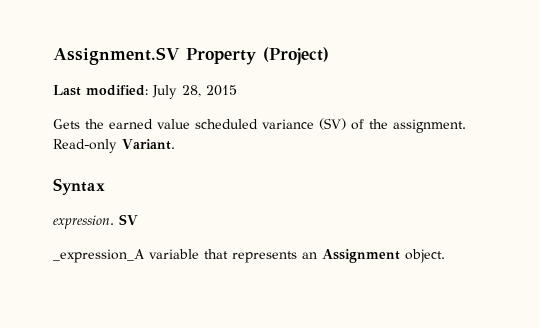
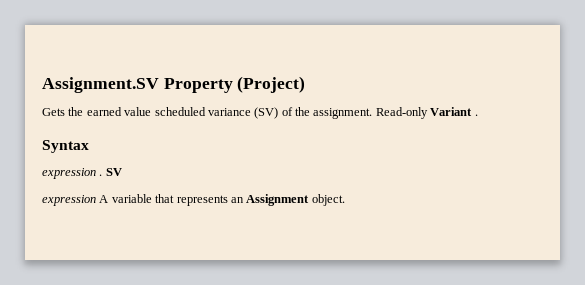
[53,85,237,99] // Last modified: July 28, 2015 -> (306, 84) none
[122,139,175,150] Variant. -> [430,107,478,116] Variant .
[53,215,114,229] expression. -> [42,168,103,179] expression .
[53,249,145,263] _expression_A -> [42,195,109,206] expression A

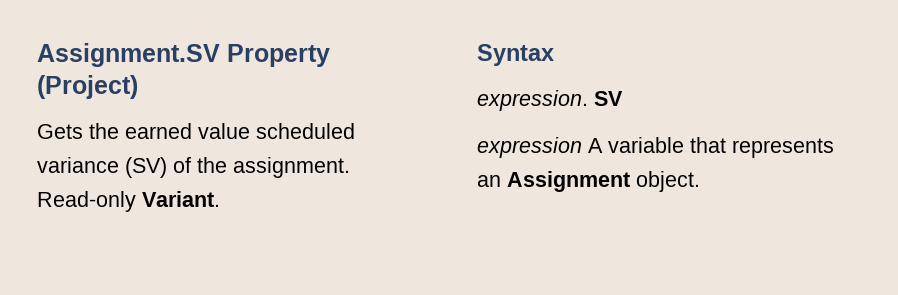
[430,107,478,116] Variant . -> [142,191,220,207] Variant.
[42,168,103,179] expression . -> [477,90,588,111] expression.

